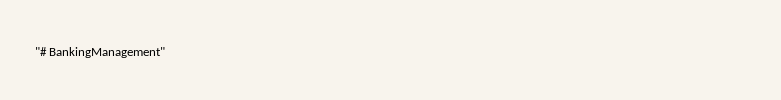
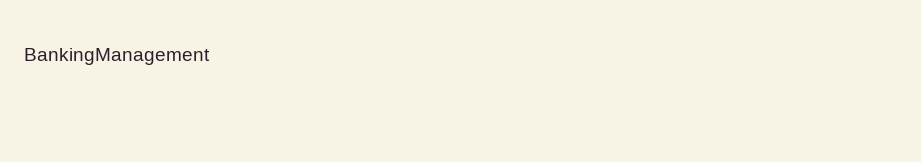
[35,47,166,58] "# BankingManagement" -> [24,48,210,65] BankingManagement

